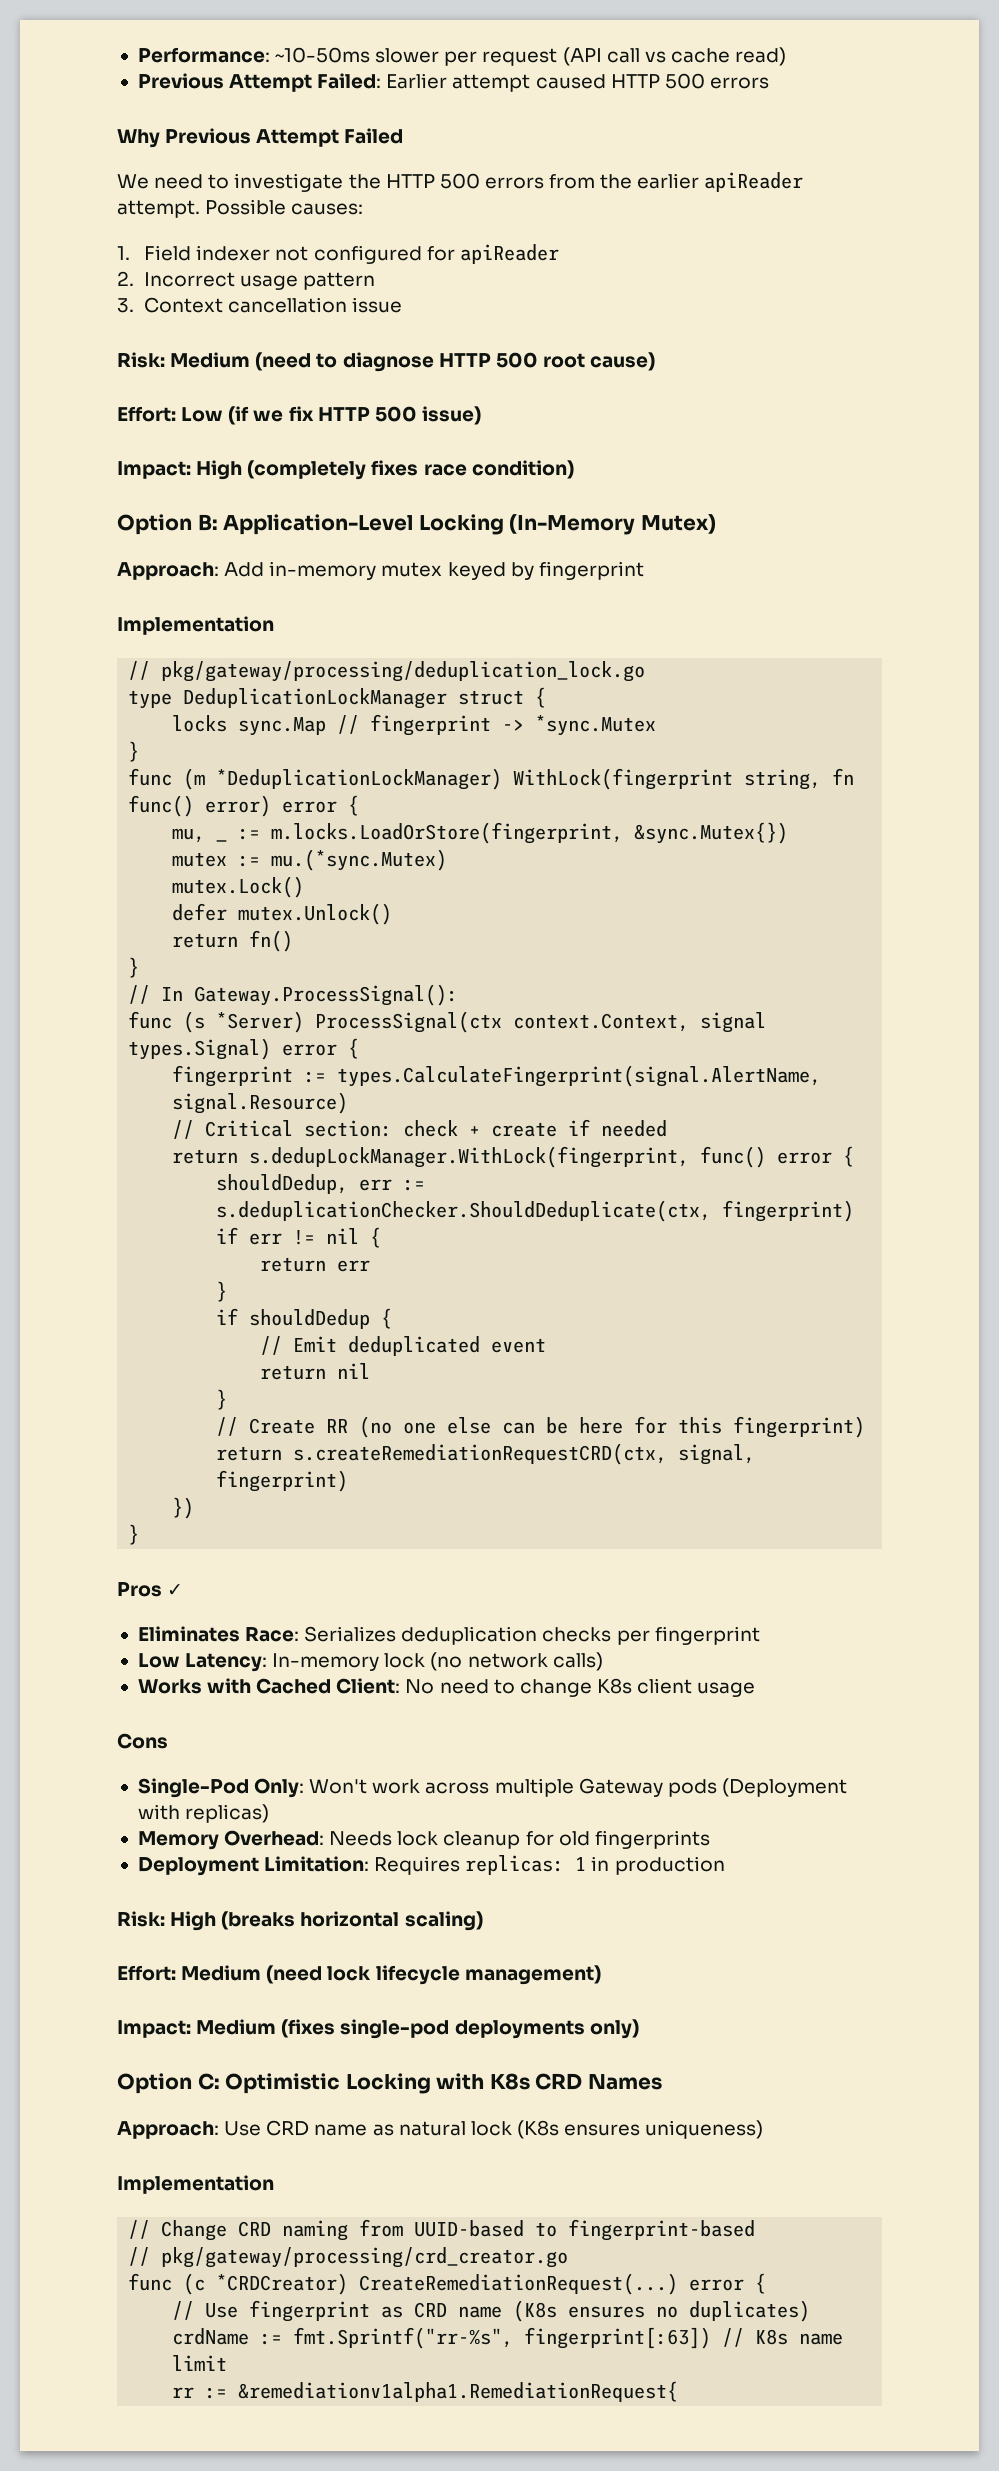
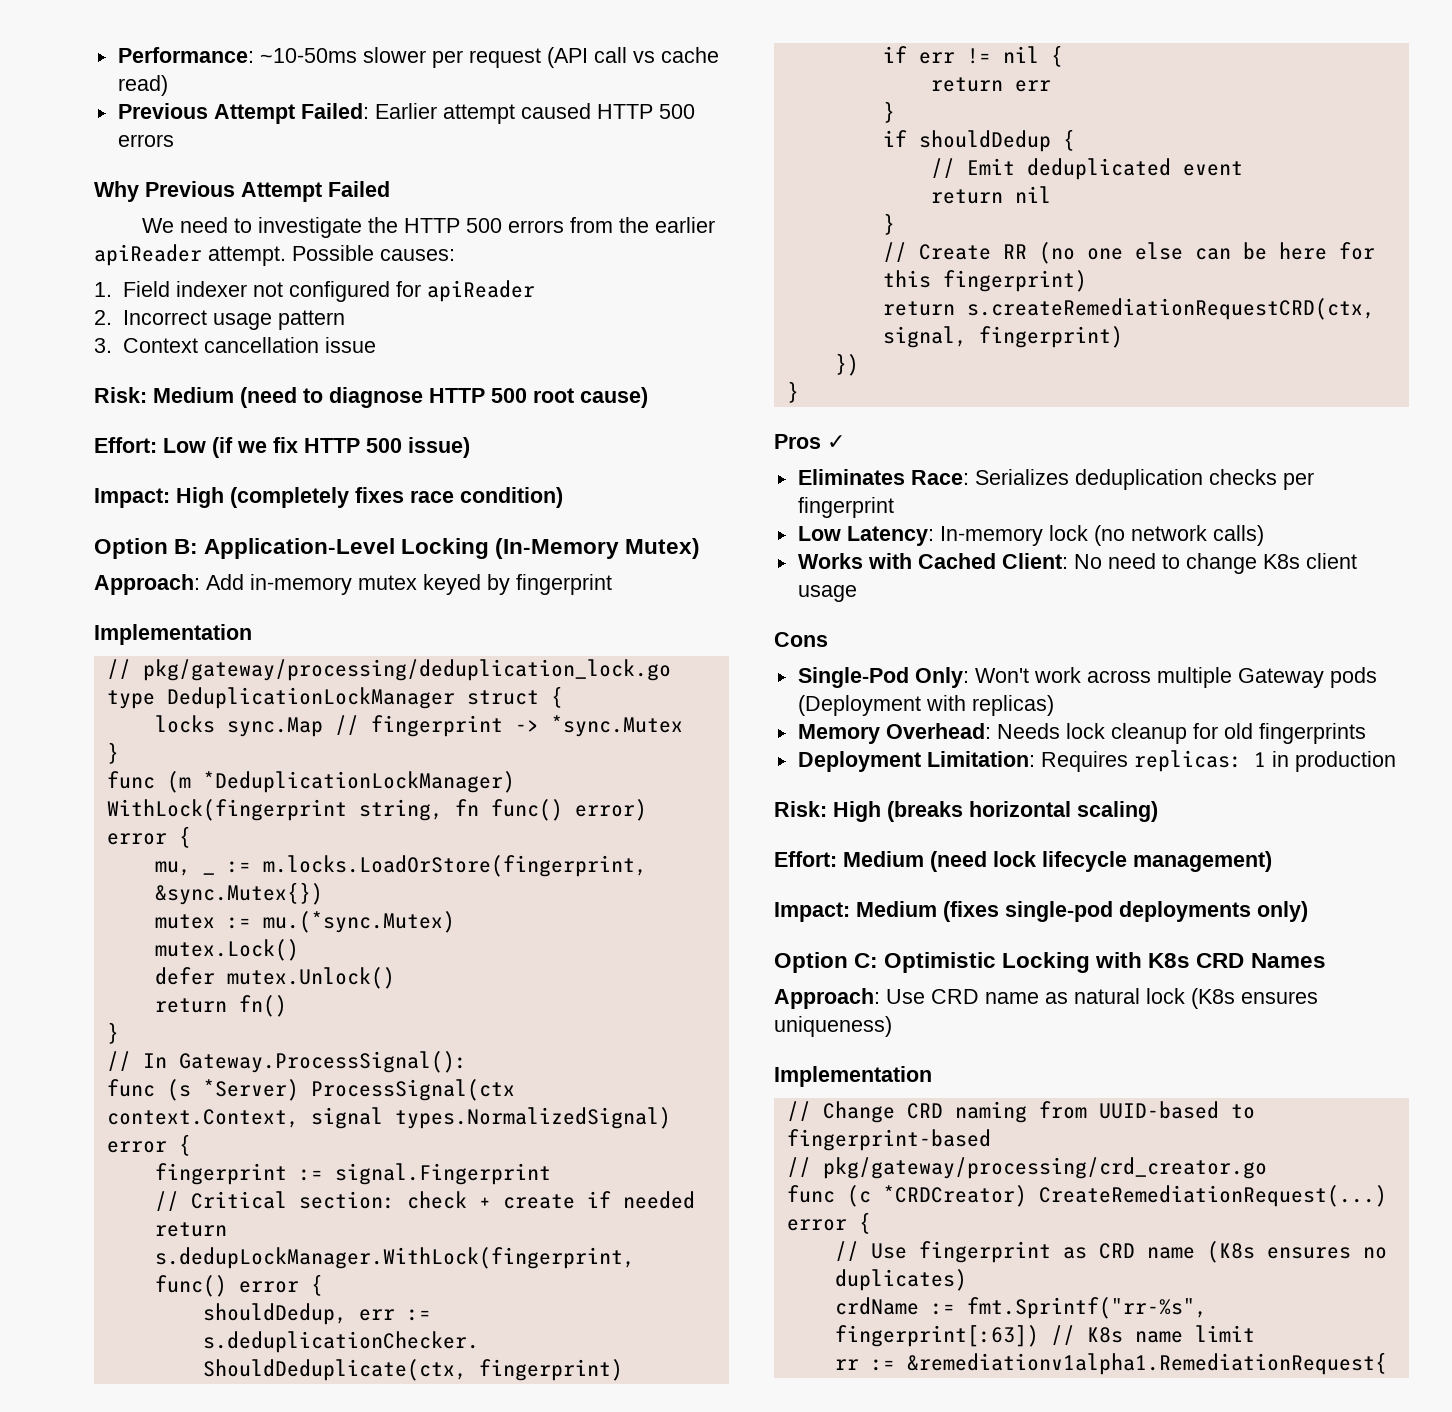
[128,1038,272,1060] types.Signal) -> [394,1107,671,1129] types.NormalizedSignal)
[337,1065,822,1087] [172,1092,349,1114] types.CalculateFingerprint(signal.AlertName, signal.Resource) -> [334,1163,551,1185] signal.Fingerprint

